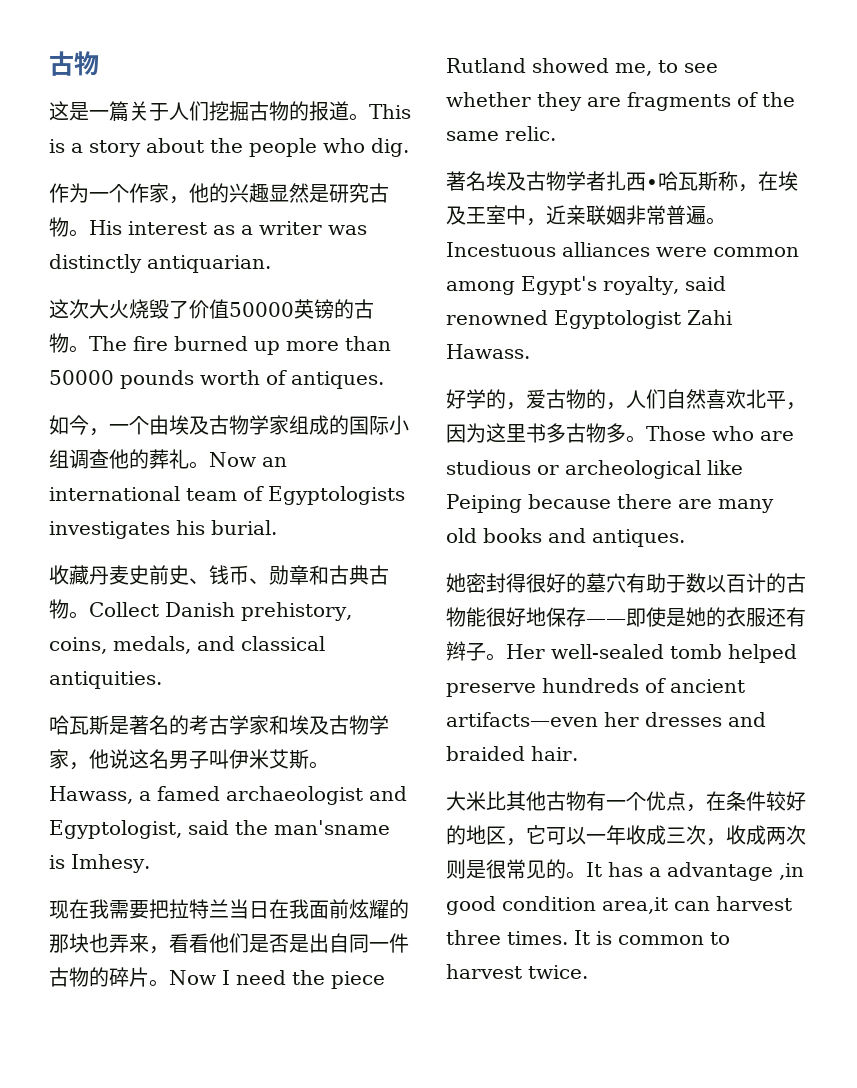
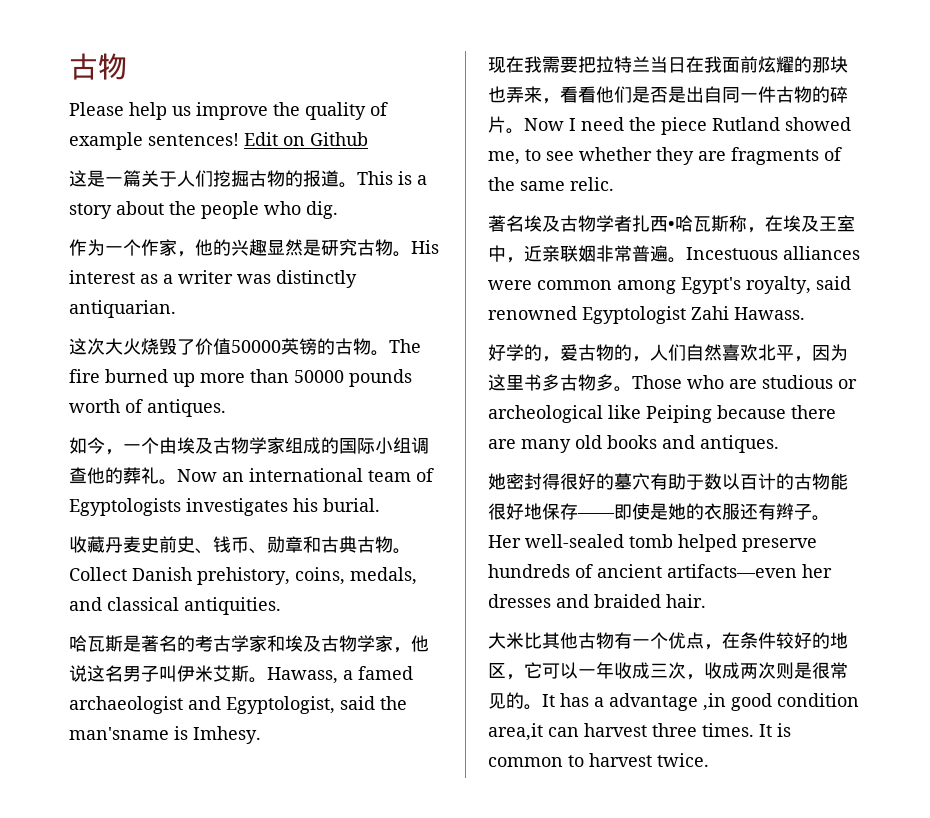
[49,51,99,76] 古物 -> [69,53,127,80] [69,102,388,120] [69,132,368,150] 古物 // Please help us improve the quality of example sentences! Edit on Github

